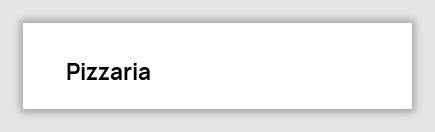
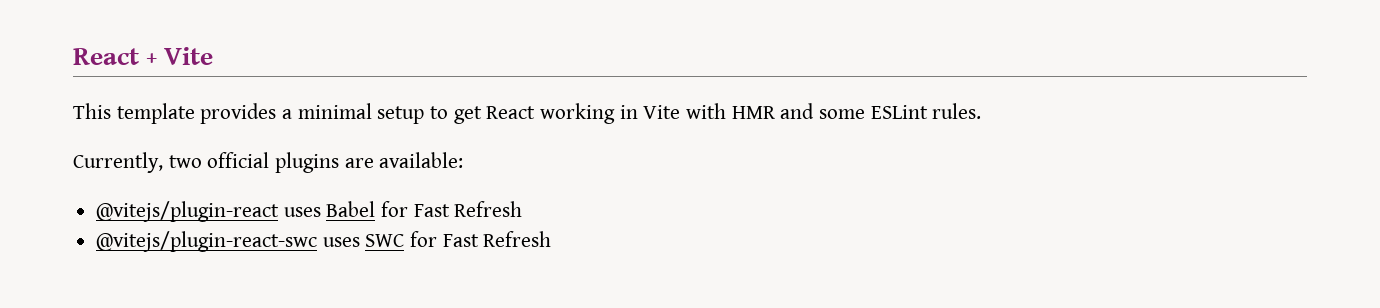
[66,63,151,80] Pizzaria -> [73,47,214,65] [73,103,982,124] [73,152,464,173] [96,201,523,222] [96,231,552,252] React + Vite // This template provides a minimal setup to get React working in Vite with HMR and some ESLint rules. // Currently, two official plugins are available: // @vitejs/plugin-react uses Babel for Fast Refresh // @vitejs/plugin-react-swc uses SWC for Fast Refresh

